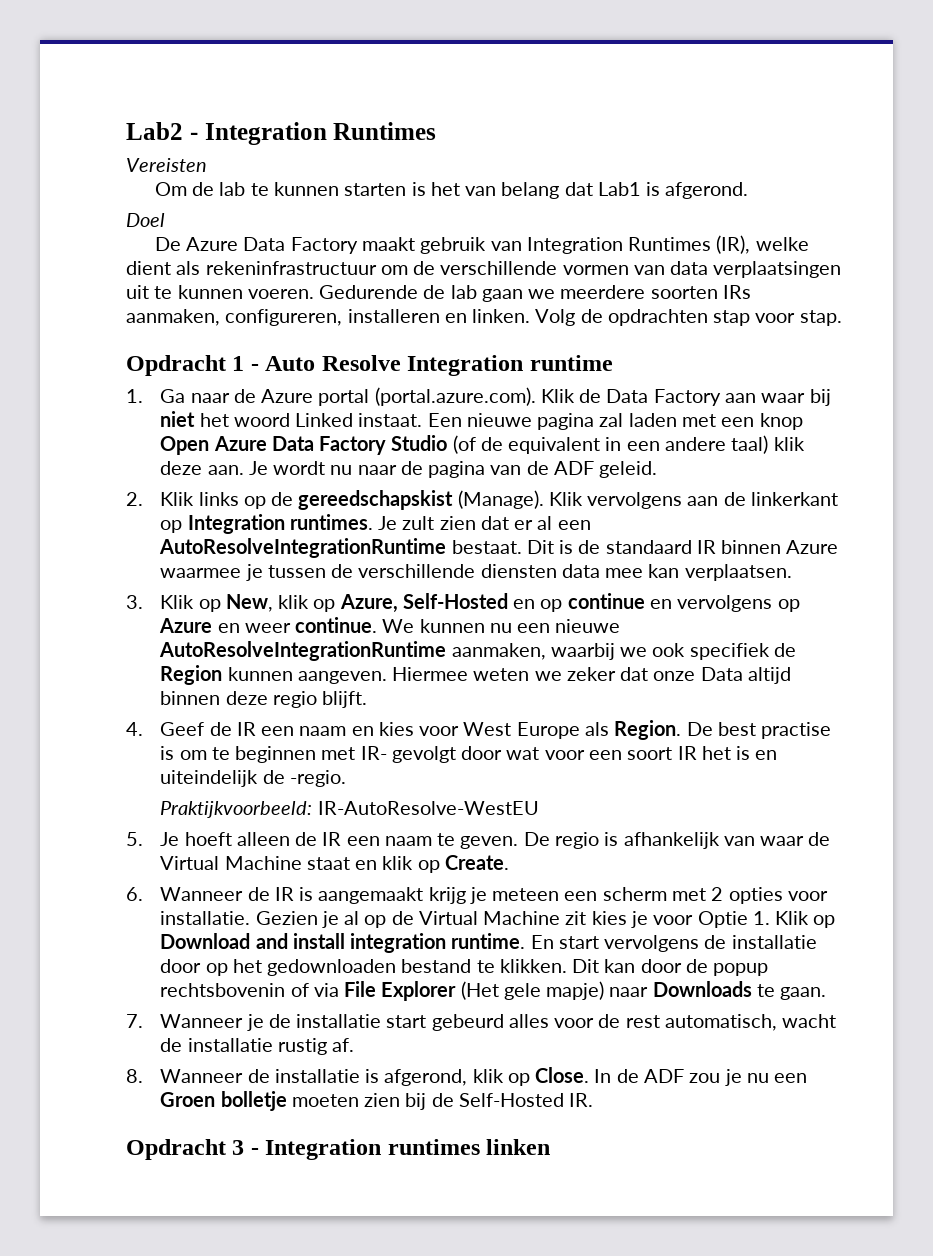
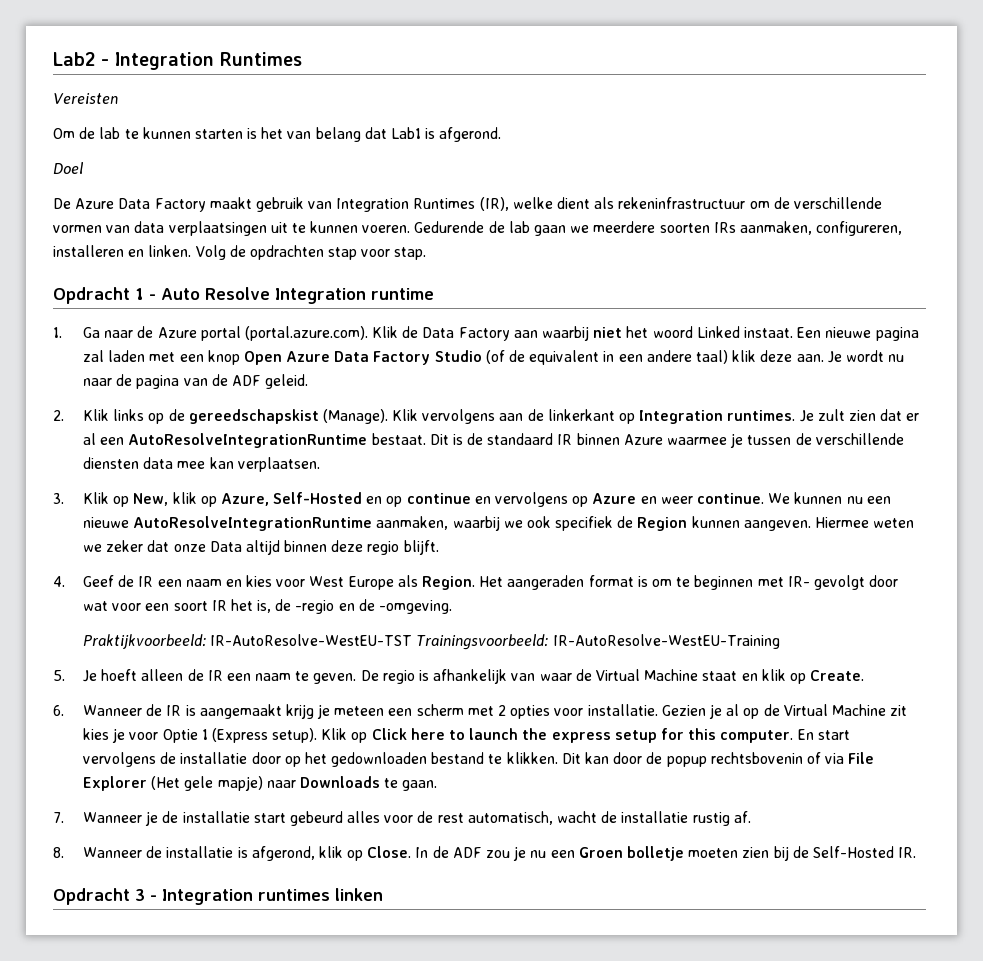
[761,389,831,406] waar bij -> [542,326,590,341] waarbij
[686,722,832,739] De best practise -> [479,575,634,590] Het aangeraden format
[736,746,778,760] [160,770,346,787] [160,801,539,818] is en uiteindelijk de -regio. // Praktijkvoorbeeld: IR-AutoResolve-WestEU -> [257,599,453,614] [82,634,780,650] is, de -regio en de -omgeving. // Praktijkvoorbeeld: IR-AutoResolve-WestEU-TST Trainingsvoorbeeld: IR-AutoResolve-WestEU-Training
[752,911,836,928] [160,933,526,953] 1. Klik op Download and install integration runtime. -> [201,728,794,743] 1 (Express setup). Klik op Click here to launch the express setup for this computer.

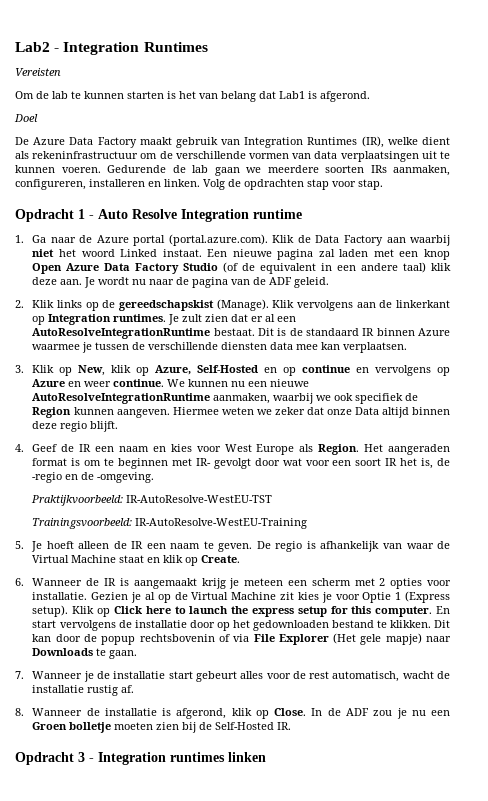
(413, 640) none -> (273, 499) //
[289,811,343,826] gebeurd -> [195,671,237,682] gebeurt

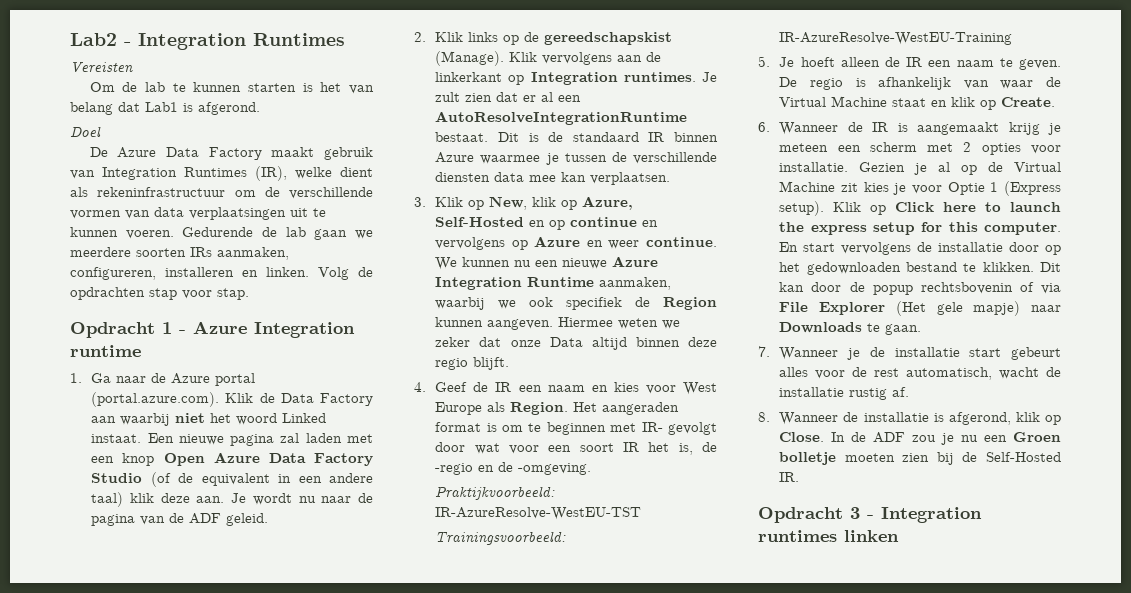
[98,209,177,219] Auto Resolve -> [193,321,247,334] Azure
[32,393,211,404] AutoResolveIntegrationRuntime -> [612,256,659,267] [435,277,595,290] Azure Integration Runtime
[126,495,273,503] IR-AutoResolve-WestEU-TST -> [435,507,642,520] IR-AzureResolve-WestEU-TST
[135,518,308,529] IR-AutoResolve-WestEU-Training -> [779,32,1013,45] IR-AzureResolve-WestEU-Training

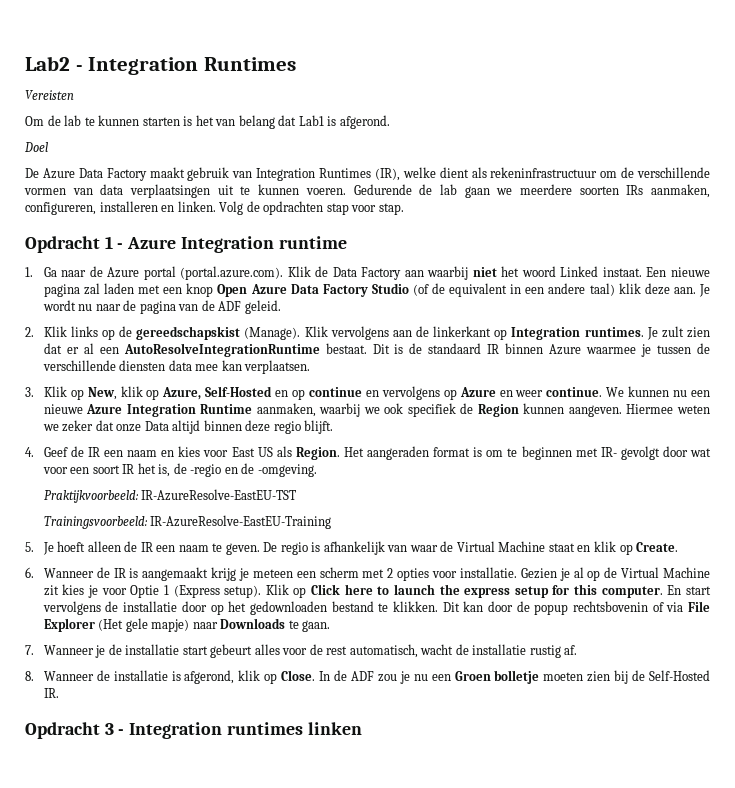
[683,382,717,395] [435,402,483,415] West Europe -> [231,447,273,457] East US
[435,507,642,520] IR-AzureResolve-WestEU-TST -> [141,489,297,501] IR-AzureResolve-EastEU-TST
[779,32,1013,45] IR-AzureResolve-WestEU-Training -> [150,515,332,529] IR-AzureResolve-EastEU-Training

